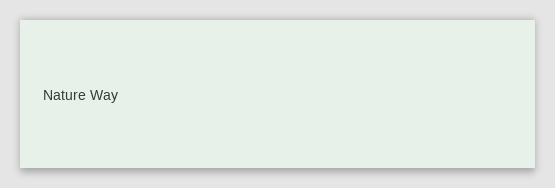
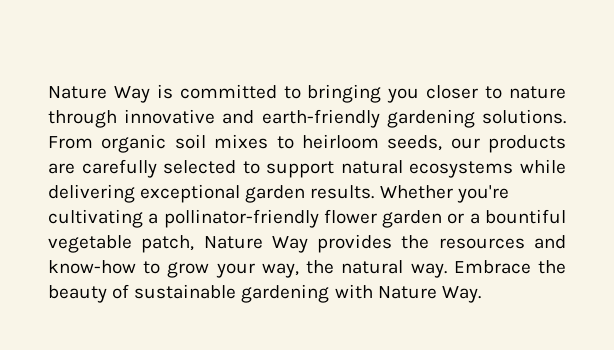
[43,90,118,103] Nature Way -> [48,84,567,103] [48,109,566,128] [48,134,566,153] [48,159,566,178] [48,184,509,203] [48,209,566,228] [48,234,566,253] [48,260,566,278] [48,284,481,303] Nature Way is committed to bringing you closer to nature through innovative and earth-friendly gardening solutions. From organic soil mixes to heirloom seeds, our products are carefully selected to support natural ecosystems while delivering exceptional garden results. Whether you're cultivating a pollinator-friendly flower garden or a bountiful vegetable patch, Nature Way provides the resources and know-how to grow your way, the natural way. Embrace the beauty of sustainable gardening with Nature Way.

